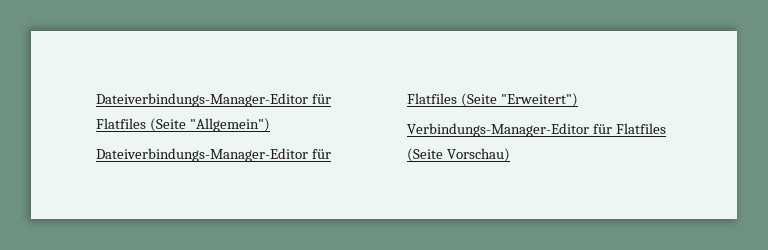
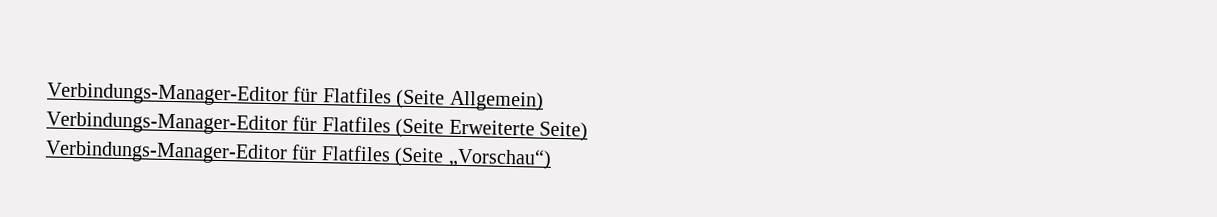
[96,93,331,107] [96,118,270,132] [96,148,331,162] [407,93,578,107] [407,123,666,137] [407,148,510,162] Dateiverbindungs-Manager-Editor für Flatfiles (Seite "Allgemein") // Dateiverbindungs-Manager-Editor für Flatfiles (Seite "Erweitert") // Verbindungs-Manager-Editor für Flatfiles (Seite Vorschau) -> [47,82,544,112] [46,111,588,142] [45,140,552,170] Verbindungs-Manager-Editor für Flatfiles (Seite Allgemein) // Verbindungs-Manager-Editor für Flatfiles (Seite Erweiterte Seite) // Verbindungs-Manager-Editor für Flatfiles (Seite „Vorschau“)

